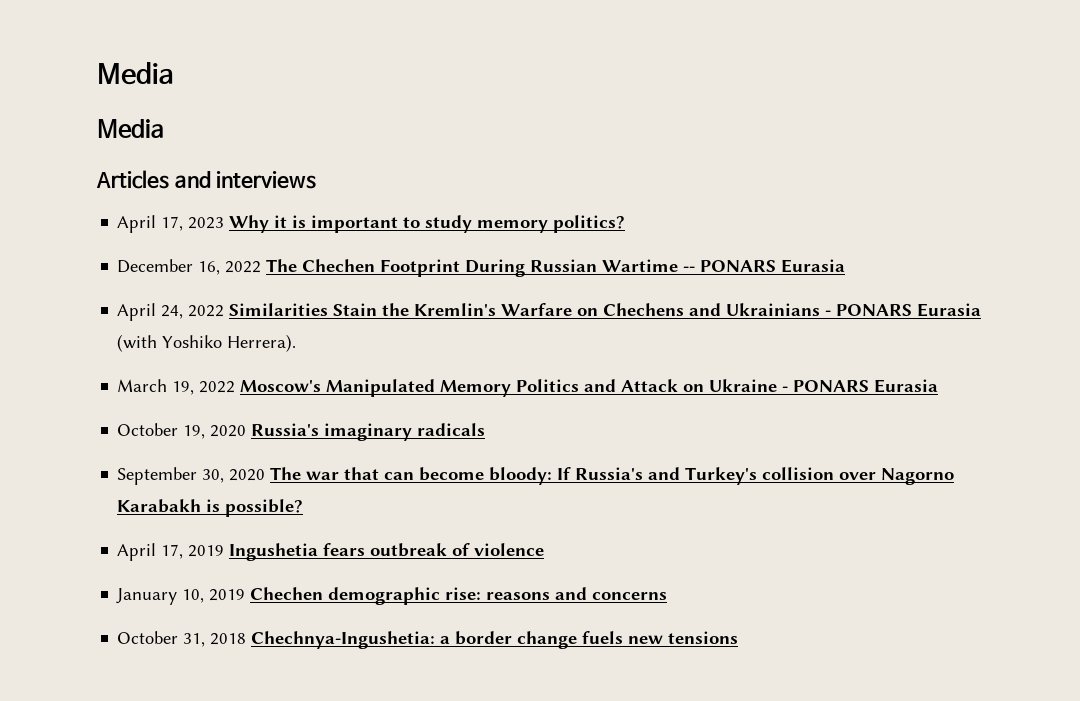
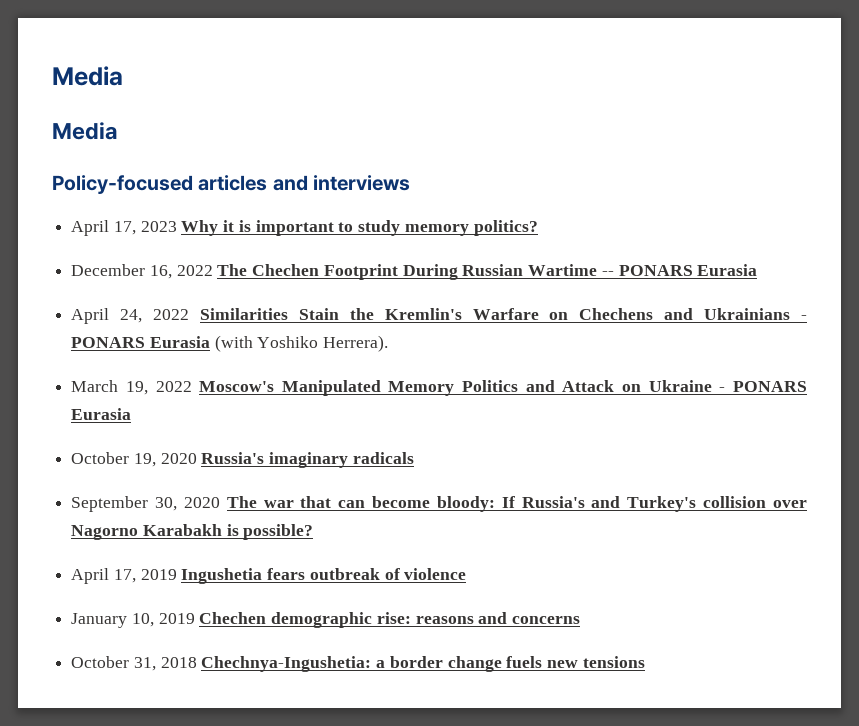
[96,170,169,189] Articles -> [52,175,268,194] Policy-focused articles

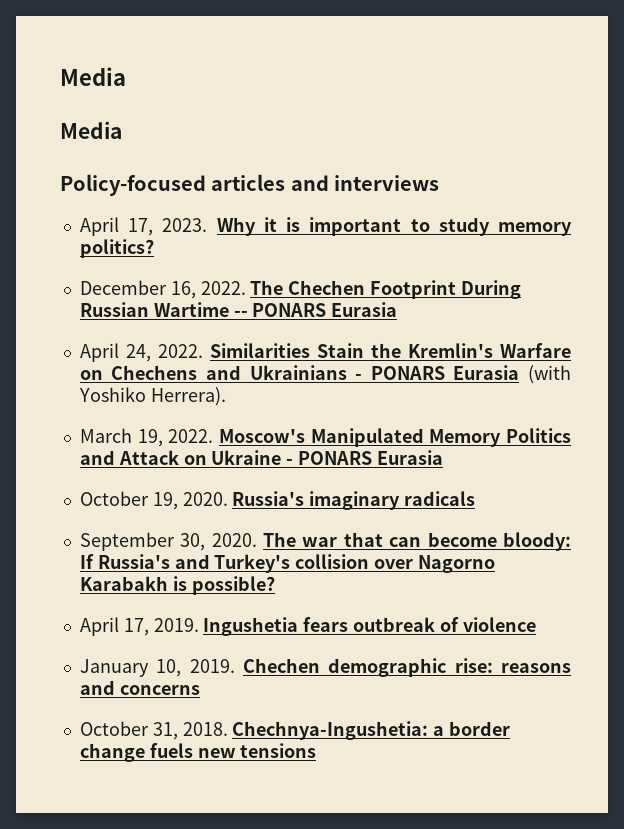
[140,221,177,232] 2023 -> [162,218,208,232] 2023.
[176,265,213,276] 2022 -> [200,281,246,295] 2022.
[153,309,190,320] 2022 -> [157,344,203,358] 2022.
[155,381,192,392] 2022 -> [168,429,214,443] 2022.
[160,453,197,464] 2020 -> [182,492,228,506] 2020.
[183,497,220,508] 2020 -> [211,533,257,547] 2020.
[140,569,177,580] 2019 -> [153,618,199,632] 2019.
[158,613,195,624] 2019 -> [189,659,235,673] 2019.
[160,657,197,668] 2018 -> [182,722,228,736] 2018.

